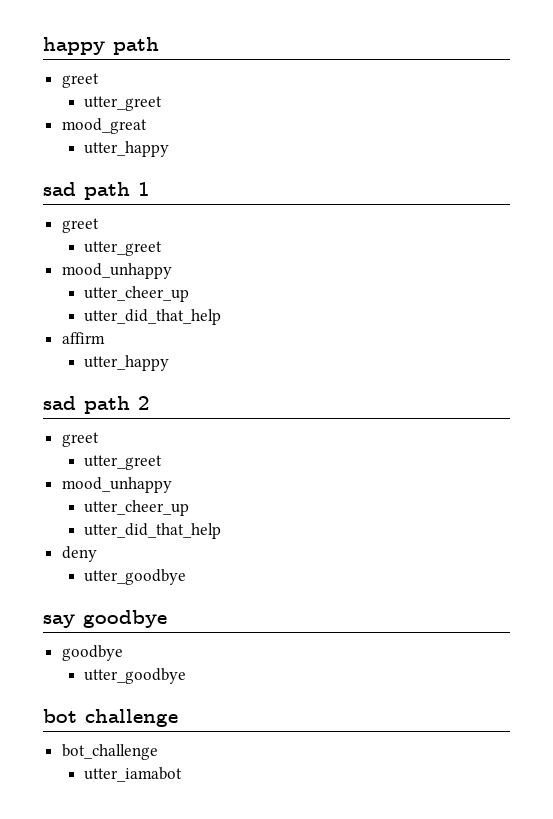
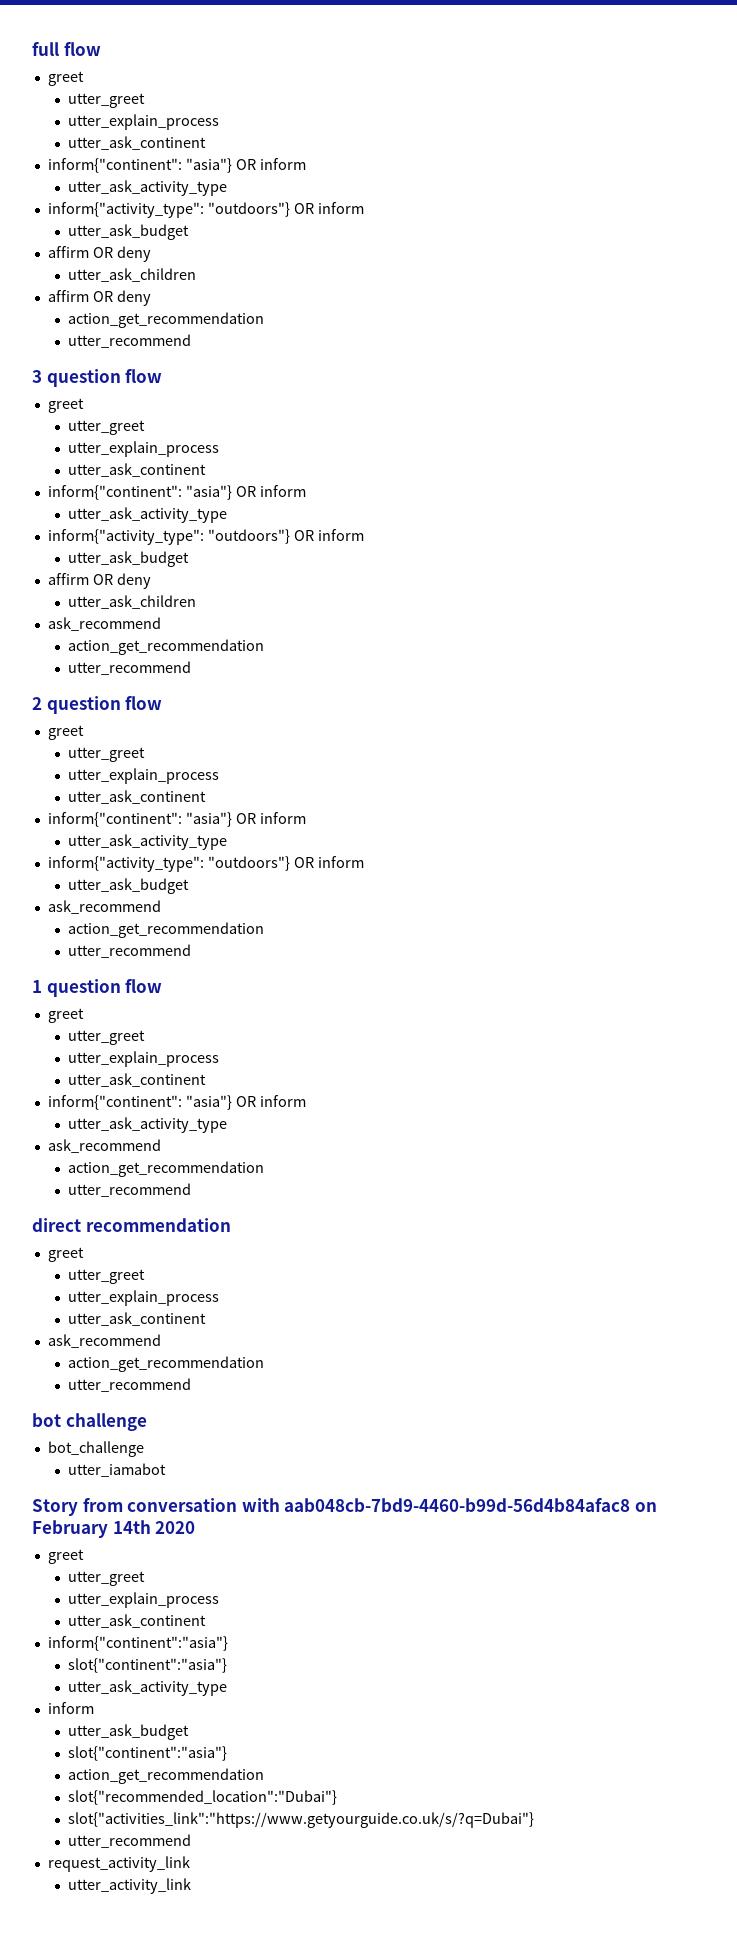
[43,37,159,55] [61,73,99,88] [84,96,163,111] [61,118,147,134] [84,141,170,157] [43,182,150,200] [61,218,99,233] [84,241,163,256] [61,263,172,279] [84,286,190,302] [84,309,222,325] [61,332,105,344] [84,355,170,371] [43,396,130,414] happy path // greet // utter_greet // mood_great // utter_happy // sad path 1 // greet // utter_greet // mood_unhappy // utter_cheer_up // utter_did_that_help // affirm // utter_happy // sad path -> [32,42,101,56] [47,71,84,86] [68,93,146,108] [68,114,220,130] [68,136,207,150] [47,158,306,173] [68,180,228,196] [47,202,364,218] [68,224,190,240] [47,246,151,262] [68,268,197,282] [47,290,151,306] [68,312,265,328] [68,334,192,348] [32,369,163,387] [47,398,84,413] [68,420,146,435] [68,441,220,457] [68,463,207,477] [47,485,306,500] [68,507,228,523] [47,529,364,545] [68,551,190,567] [47,573,151,589] [68,595,197,609] [47,617,161,631] [68,639,265,655] [68,661,192,675] full flow // greet // utter_greet // utter_explain_process // utter_ask_continent // inform{"continent": "asia"} OR inform // utter_ask_activity_type // inform{"activity_type": "outdoors"} OR inform // utter_ask_budget // affirm OR deny // utter_ask_children // affirm OR deny // action_get_recommendation // utter_recommend // 3 question flow // greet // utter_greet // utter_explain_process // utter_ask_continent // inform{"continent": "asia"} OR inform // utter_ask_activity_type // inform{"activity_type": "outdoors"} OR inform // utter_ask_budget // affirm OR deny // utter_ask_children // ask_recommend // action_get_recommendation // utter_recommend //
[61,432,99,447] [84,455,163,470] [61,477,172,493] [84,500,190,516] [84,523,222,539] [61,546,97,562] [84,569,187,585] [43,610,167,628] [61,645,123,661] [84,668,187,684] [43,709,178,727] [61,744,158,760] [84,767,183,782] // greet // utter_greet // mood_unhappy // utter_cheer_up // utter_did_that_help // deny // utter_goodbye // say goodbye // goodbye // utter_goodbye // bot challenge // bot_challenge // utter_iamabot -> [46,696,163,714] [47,725,84,740] [68,747,146,762] [68,768,220,784] [68,790,207,804] [47,812,306,827] [68,834,228,850] [47,856,364,872] [68,878,190,894] [47,900,161,914] [68,922,265,938] [68,944,192,958] [32,979,163,997] [47,1008,84,1023] [68,1030,146,1045] [68,1051,220,1067] [68,1073,207,1087] [47,1095,306,1110] [68,1117,228,1133] [47,1139,161,1153] [68,1161,265,1177] [68,1183,192,1197] [32,1218,231,1232] [47,1247,84,1262] [68,1269,146,1284] [68,1290,220,1306] [68,1312,207,1326] [47,1334,161,1348] [68,1356,265,1372] [68,1378,192,1392] [32,1413,147,1431] [47,1441,144,1457] [68,1463,167,1477] [32,1498,657,1516] [32,1520,196,1538] [47,1549,84,1564] [68,1571,146,1586] [68,1592,220,1608] [68,1614,207,1628] [47,1636,228,1651] [68,1658,228,1673] [68,1680,228,1696] [47,1702,94,1714] [68,1724,190,1740] [68,1746,228,1761] [68,1768,265,1784] [68,1790,338,1805] [68,1812,535,1828] [68,1834,192,1848] [47,1856,190,1872] [68,1878,192,1894] question flow // greet // utter_greet // utter_explain_process // utter_ask_continent // inform{"continent": "asia"} OR inform // utter_ask_activity_type // inform{"activity_type": "outdoors"} OR inform // utter_ask_budget // ask_recommend // action_get_recommendation // utter_recommend // 1 question flow // greet // utter_greet // utter_explain_process // utter_ask_continent // inform{"continent": "asia"} OR inform // utter_ask_activity_type // ask_recommend // action_get_recommendation // utter_recommend // direct recommendation // greet // utter_greet // utter_explain_process // utter_ask_continent // ask_recommend // action_get_recommendation // utter_recommend // bot challenge // bot_challenge // utter_iamabot // Story from conversation with aab048cb-7bd9-4460-b99d-56d4b84afac8 on February 14th 2020 // greet // utter_greet // utter_explain_process // utter_ask_continent // inform{"continent":"asia"} // slot{"continent":"asia"} // utter_ask_activity_type // inform // utter_ask_budget // slot{"continent":"asia"} // action_get_recommendation // slot{"recommended_location":"Dubai"} // slot{"activities_link":"https://www.getyourguide.co.uk/s/?q=Dubai"} // utter_recommend // request_activity_link // utter_activity_link

